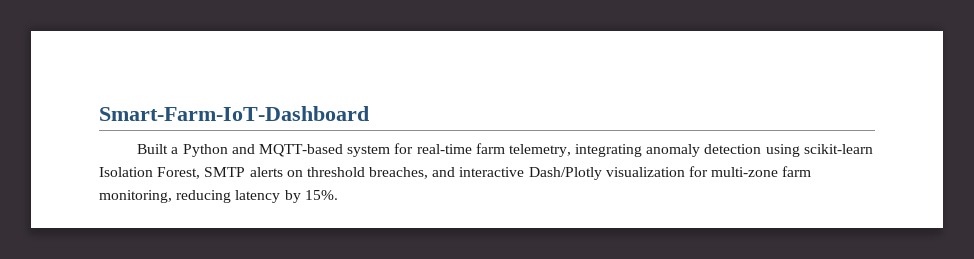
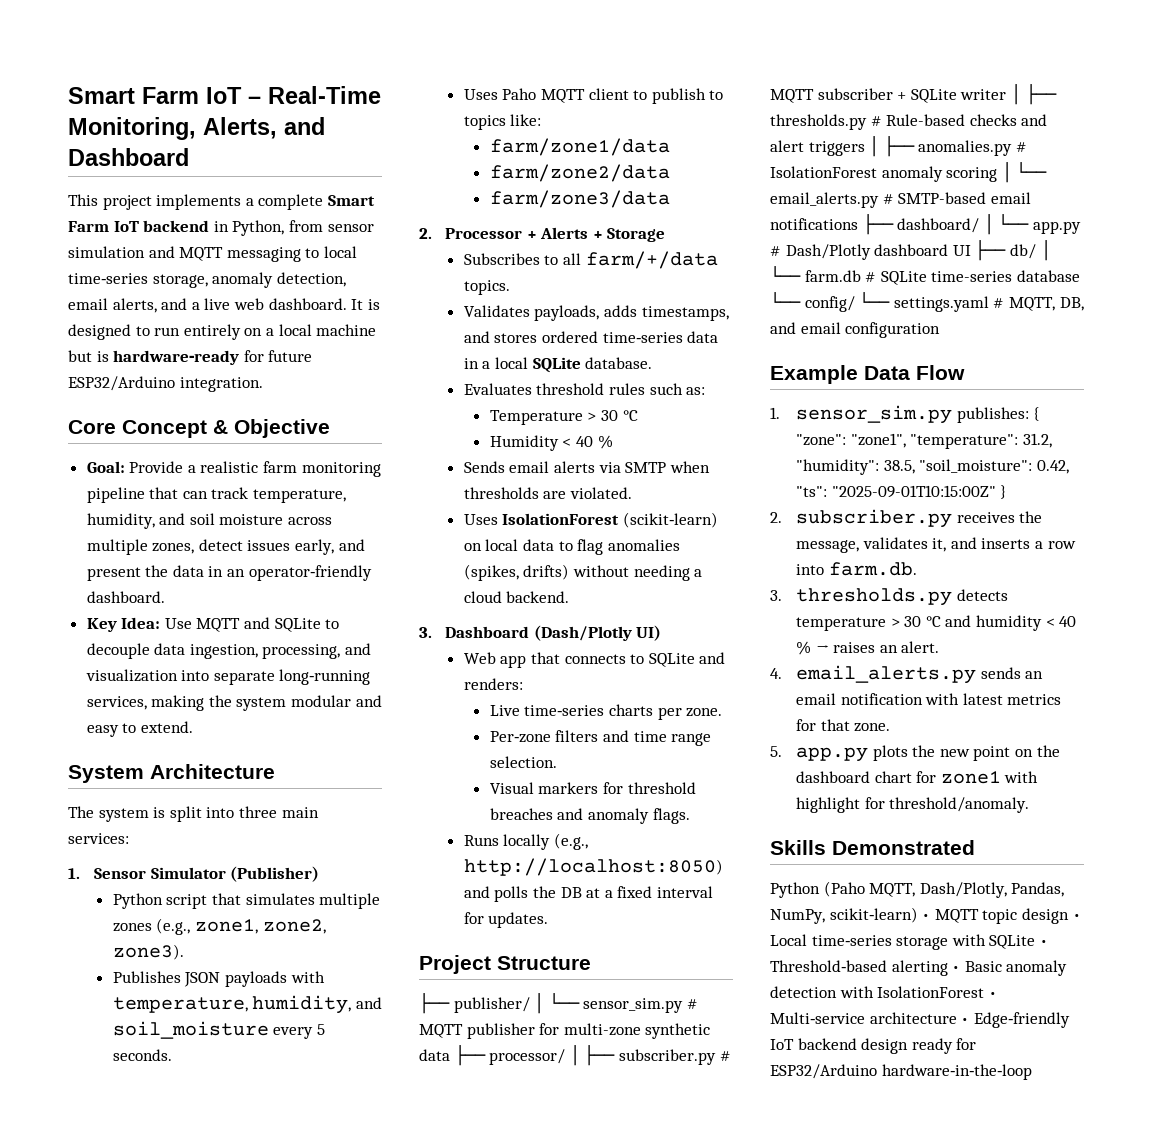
[99,106,369,121] [137,143,873,157] [99,166,812,180] [99,190,338,203] Smart-Farm-IoT-Dashboard // Built a Python and MQTT-based system for real-time farm telemetry, integrating anomaly detection using scikit-learn Isolation Forest, SMTP alerts on threshold breaches, and interactive Dash/Plotly visualization for multi-zone farm monitoring, reducing latency by 15%. -> [68,86,381,104] [68,117,325,140] [68,148,189,166] [68,194,375,210] [68,220,374,236] [68,246,357,262] [68,272,346,288] [68,298,380,313] [68,324,377,340] [68,350,313,365] [68,376,263,392] [68,419,330,438] [86,461,381,477] [86,487,347,503] [86,513,333,529] [86,539,365,555] [86,565,372,581] [86,591,165,603] [86,617,340,632] [86,643,372,659] [85,669,371,685] [86,695,382,711] [86,721,193,737] [68,764,275,783] [68,806,319,822] [68,833,129,844] [68,866,320,882] [112,893,381,909] [112,918,326,935] [112,944,184,960] [112,971,325,987] [112,995,382,1014] [112,1021,325,1039] [112,1049,172,1061] [463,88,724,104] [463,114,542,130] [489,138,670,156] [489,164,670,182] [489,190,670,208] [419,227,666,242] [463,251,718,269] [463,280,510,295] [463,305,729,321] [463,331,719,343] [463,357,653,373] [463,383,706,395] [489,410,638,425] [489,435,613,451] [463,461,710,473] [463,487,632,499] [463,512,718,528] [463,539,680,555] [463,564,703,581] [463,591,570,603] [419,625,662,641] [463,652,726,668] [463,678,523,690] [489,704,723,720] [489,730,712,746] [489,756,557,768] [489,782,696,794] [489,808,690,824] [463,833,588,850] [463,858,723,876] [463,886,713,902] [463,912,549,928] [419,955,591,974] [419,993,698,1014] [419,1023,711,1039] [419,1045,731,1066] [770,84,1057,105] [770,114,1048,130] [770,136,1027,157] [770,162,1048,183] [770,192,1031,208] [770,214,1081,235] [770,240,1051,261] [770,266,1080,285] [770,292,1084,312] [770,322,941,338] [770,365,965,384] [770,405,1041,424] [796,433,1052,449] [796,459,1069,475] [796,485,1008,499] [770,509,1043,528] [796,537,1076,553] [796,562,917,576] [770,588,1008,606] [796,615,1077,631] [796,641,940,655] [770,665,1044,684] [796,693,1062,705] [796,719,891,732] [770,745,1060,762] [796,771,1039,784] [796,797,1030,813] [770,840,975,855] [770,881,1065,898] [770,907,1081,924] [770,934,1048,950] [770,960,1068,976] [770,986,997,998] [770,1012,1070,1028] [770,1038,977,1054] [770,1064,1032,1080] Smart Farm IoT – Real-Time Monitoring, Alerts, and Dashboard // This project implements a complete Smart Farm IoT backend in Python, from sensor simulation and MQTT messaging to local time‑series storage, anomaly detection, email alerts, and a live web dashboard. It is designed to run entirely on a local machine but is hardware‑ready for future ESP32/Arduino integration. // Core Concept & Objective // Goal: Provide a realistic farm monitoring pipeline that can track temperature, humidity, and soil moisture across multiple zones, detect issues early, and present the data in an operator‑friendly dashboard. // Key Idea: Use MQTT and SQLite to decouple data ingestion, processing, and visualization into separate long‑running services, making the system modular and easy to extend. // System Architecture // The system is split into three main services: // 1. Sensor Simulator (Publisher) // Python script that simulates multiple zones (e.g., zone1, zone2, zone3). // Publishes JSON payloads with temperature, humidity, and soil_moisture every 5 seconds. // Uses Paho MQTT client to publish to topics like: // farm/zone1/data // farm/zone2/data // farm/zone3/data // 2. Processor + Alerts + Storage // Subscribes to all farm/+/data topics. // Validates payloads, adds timestamps, and stores ordered time‑series data in a local SQLite database. // Evaluates threshold rules such as: // Temperature > 30 °C // Humidity < 40 % // Sends email alerts via SMTP when thresholds are violated. // Uses IsolationForest (scikit‑learn) on local data to flag anomalies (spikes, drifts) without needing a cloud backend. // 3. Dashboard (Dash/Plotly UI) // Web app that connects to SQLite and renders: // Live time‑series charts per zone. // Per‑zone filters and time range selection. // Visual markers for threshold breaches and anomaly flags. // Runs locally (e.g., http://localhost:8050) and polls the DB at a fixed interval for updates. // Project Structure // ├── publisher/ │ └── sensor_sim.py # MQTT publisher for multi-zone synthetic data ├── processor/ │ ├── subscriber.py # MQTT subscriber + SQLite writer │ ├── thresholds.py # Rule-based checks and alert triggers │ ├── anomalies.py # IsolationForest anomaly scoring │ └── email_alerts.py # SMTP-based email notifications ├── dashboard/ │ └── app.py # Dash/Plotly dashboard UI ├── db/ │ └── farm.db # SQLite time-series database └── config/ └── settings.yaml # MQTT, DB, and email configuration // Example Data Flow // 1. sensor_sim.py publishes: { "zone": "zone1", "temperature": 31.2, "humidity": 38.5, "soil_moisture": 0.42, "ts": "2025-09-01T10:15:00Z" } // 2. subscriber.py receives the message, validates it, and inserts a row into farm.db. // 3. thresholds.py detects temperature > 30 °C and humidity < 40 % → raises an alert. // 4. email_alerts.py sends an email notification with latest metrics for that zone. // 5. app.py plots the new point on the dashboard chart for zone1 with highlight for threshold/anomaly. // Skills Demonstrated // Python (Paho MQTT, Dash/Plotly, Pandas, NumPy, scikit‑learn) • MQTT topic design • Local time‑series storage with SQLite • Threshold‑based alerting • Basic anomaly detection with IsolationForest • Multi‑service architecture • Edge‑friendly IoT backend design ready for ESP32/Arduino hardware‑in‑the‑loop

